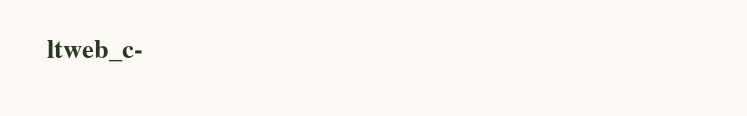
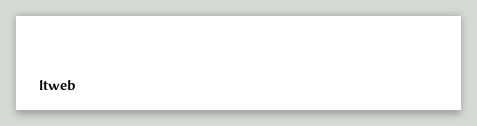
[47,40,143,62] ltweb_c- -> [39,80,76,91] ltweb

